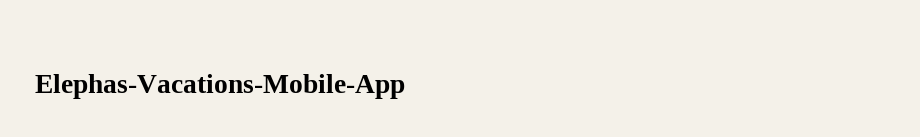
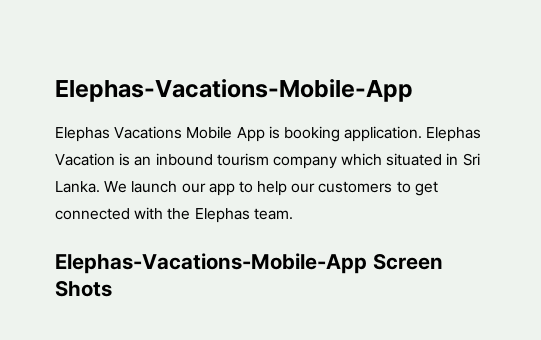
[35,74,405,99] Elephas-Vacations-Mobile-App -> [55,79,413,102] [55,126,482,142] [55,153,480,169] [55,181,438,196] [55,207,293,223] [55,253,443,274] [55,280,112,297] Elephas-Vacations-Mobile-App // Elephas Vacations Mobile App is booking application. Elephas Vacation is an inbound tourism company which situated in Sri Lanka. We launch our app to help our customers to get connected with the Elephas team. // Elephas-Vacations-Mobile-App Screen Shots

